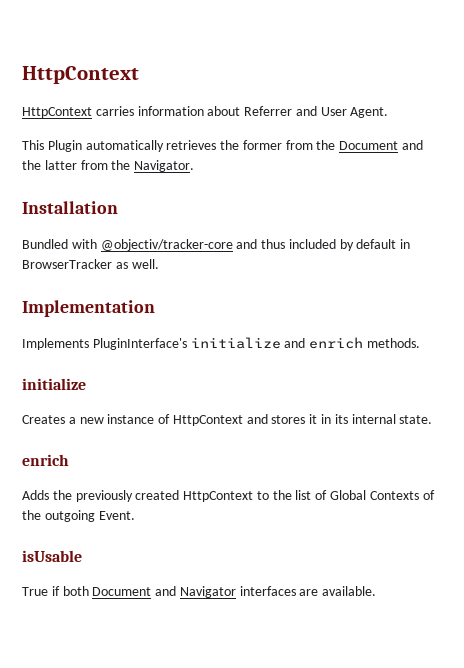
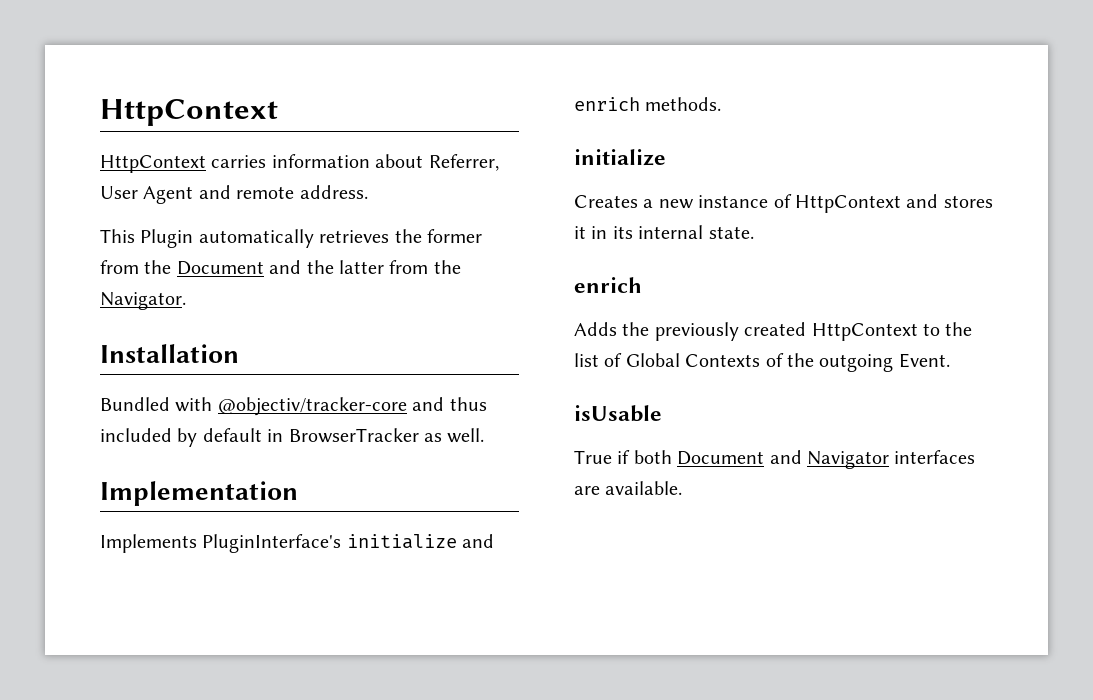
[244,106,389,118] Referrer and User Agent. -> [428,154,499,171] [100,185,368,204] Referrer, User Agent and remote address.

